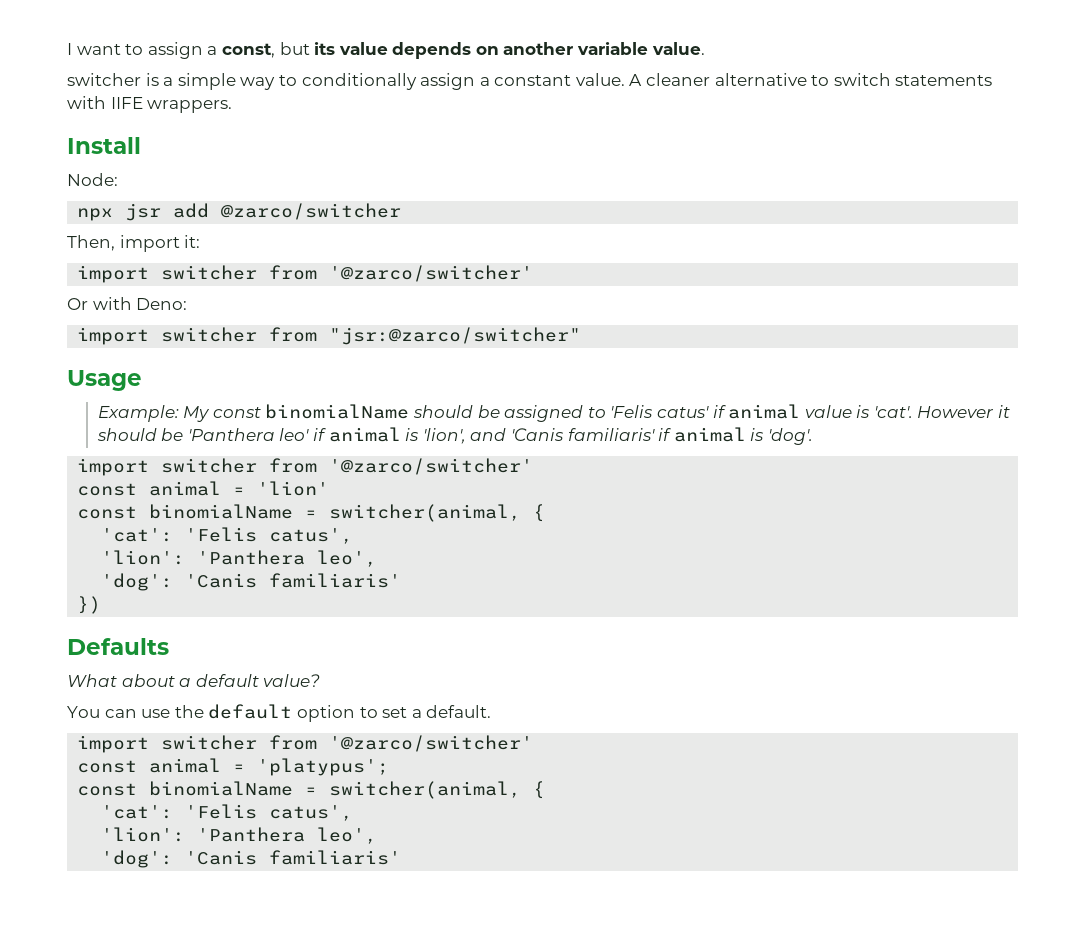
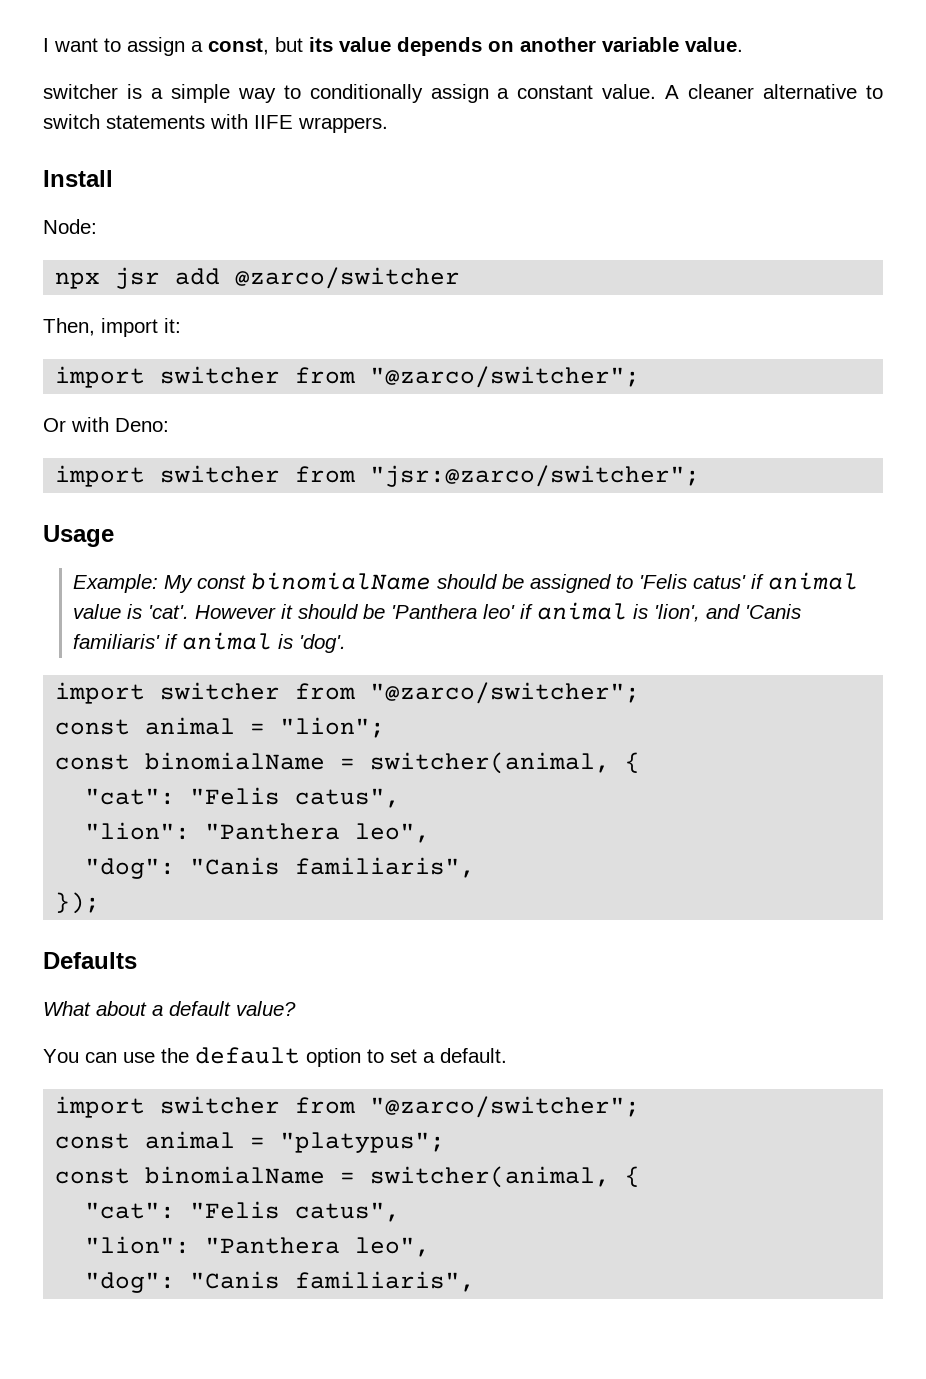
[329,265,534,282] '@zarco/switcher' -> [370,366,641,388] "@zarco/switcher";
[329,327,582,345] "jsr:@zarco/switcher" -> [370,465,701,487] "jsr:@zarco/switcher";
[329,458,534,475] [77,481,330,496] [77,504,546,522] [101,527,354,544] [101,550,378,567] [101,573,402,591] [77,596,102,614] '@zarco/switcher' // const animal = 'lion' // const binomialName = switcher(animal, { // 'cat': 'Felis catus', // 'lion': 'Panthera leo', // 'dog': 'Canis familiaris' // }) -> [370,682,641,704] [55,717,386,738] [55,752,641,774] [85,787,401,808] [85,822,431,843] [85,857,476,879] [55,892,101,914] "@zarco/switcher"; // const animal = "lion"; // const binomialName = switcher(animal, { // "cat": "Felis catus", // "lion": "Panthera leo", // "dog": "Canis familiaris", // });
[329,735,534,752] [77,758,390,776] [77,781,546,799] [101,804,354,821] [101,827,378,844] [101,850,402,868] '@zarco/switcher' // const animal = 'platypus'; // const binomialName = switcher(animal, { // 'cat': 'Felis catus', // 'lion': 'Panthera leo', // 'dog': 'Canis familiaris' -> [370,1096,641,1118] [55,1131,446,1153] [55,1166,641,1188] [85,1201,401,1222] [85,1236,431,1257] [85,1271,476,1293] "@zarco/switcher"; // const animal = "platypus"; // const binomialName = switcher(animal, { // "cat": "Felis catus", // "lion": "Panthera leo", // "dog": "Canis familiaris",

